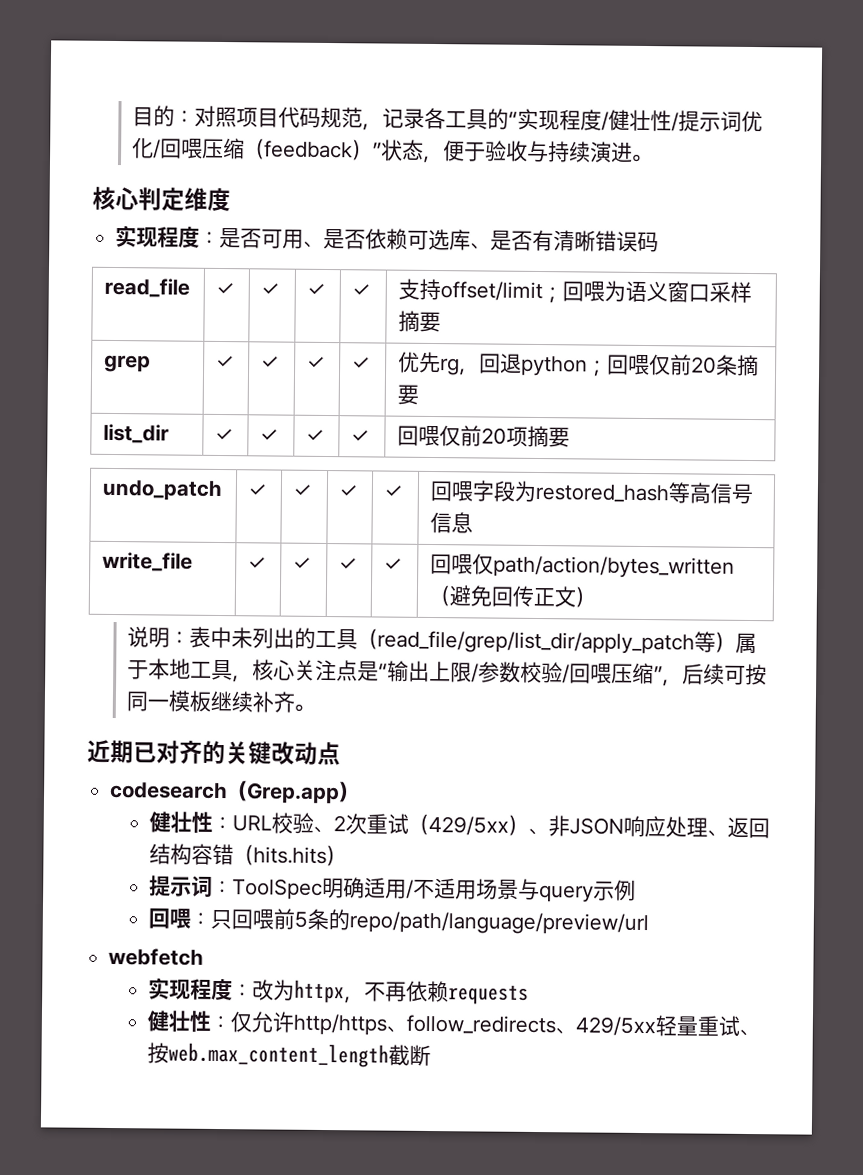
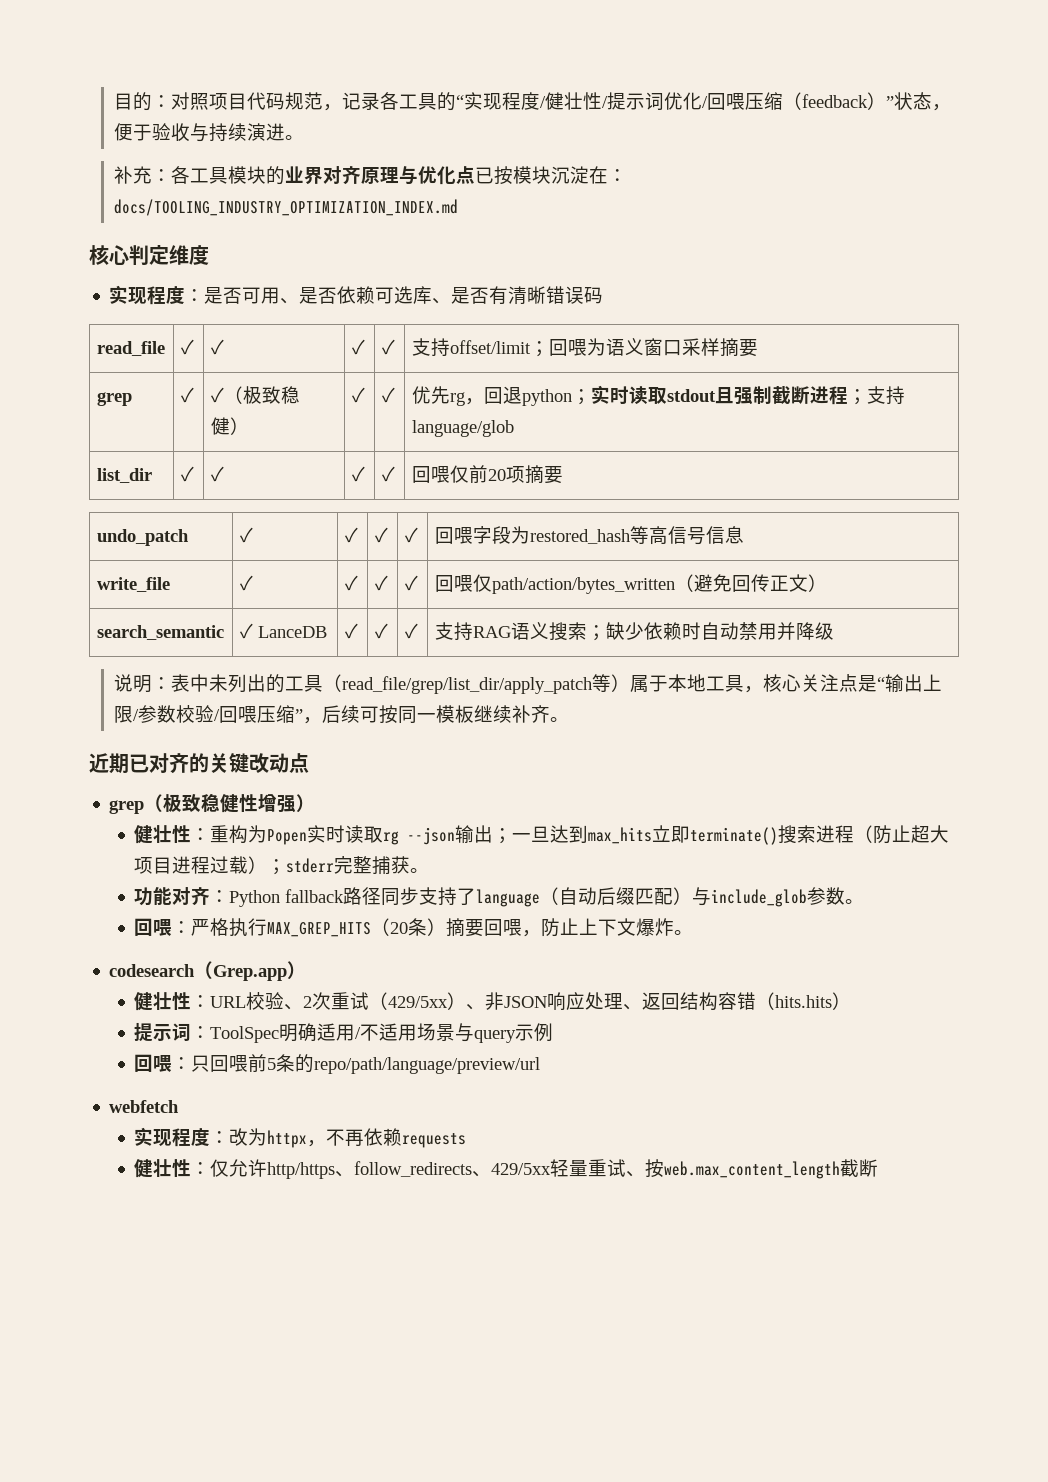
(654, 158) none -> [113,166,627,185] [113,199,458,216] // 补充：各工具模块的业界对齐原理与优化点已按模块沉淀在：docs/TOOLING_INDUSTRY_OPTIMIZATION_INDEX.md
(281, 362) none -> [223,386,300,404] [210,417,249,435] （极致稳健）
[607,354,760,377] [397,384,420,405] 回喂仅前20条摘要 -> [590,385,905,405] [411,420,514,437] 实时读取stdout且强制截断进程；支持language/glob
(598, 597) none -> [96,625,224,640] [239,623,327,639] [344,623,358,639] [374,623,388,639] [404,623,418,639] [434,622,834,641] // search_semantic | ✓ LanceDB | ✓ | ✓ | ✓ | 支持RAG语义搜索；缺少依赖时自动禁用并降级
(341, 753) none -> [109,793,316,814] [134,825,950,845] [134,856,430,875] [134,887,865,907] [134,918,694,937] // grep（极致稳健性增强） // 健壮性：重构为Popen实时读取rg --json输出；一旦达到max_hits立即terminate()搜索进程（防止超大项目进程过载）；stderr完整捕获。 // 功能对齐：Python fallback路径同步支持了language（自动后缀匹配）与include_glob参数。 // 回喂：严格执行MAX_GREP_HITS（20条）摘要回喂，防止上下文爆炸。

